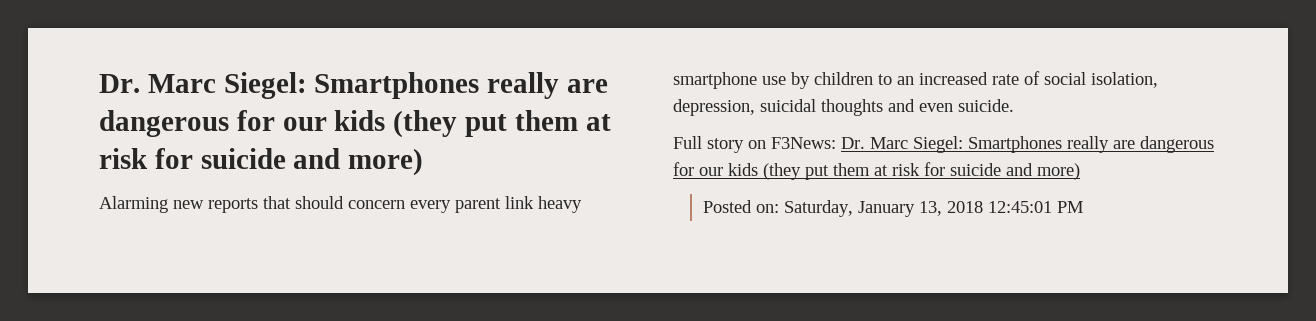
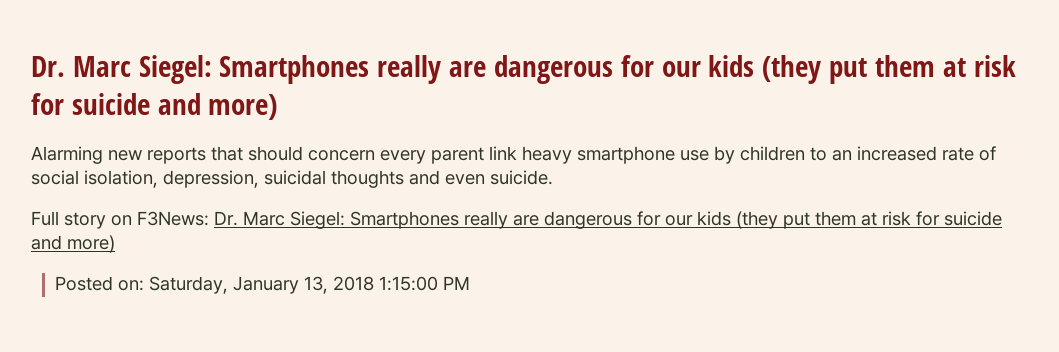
[987,201,1052,213] 12:45:01 -> [379,276,439,291] 1:15:00

